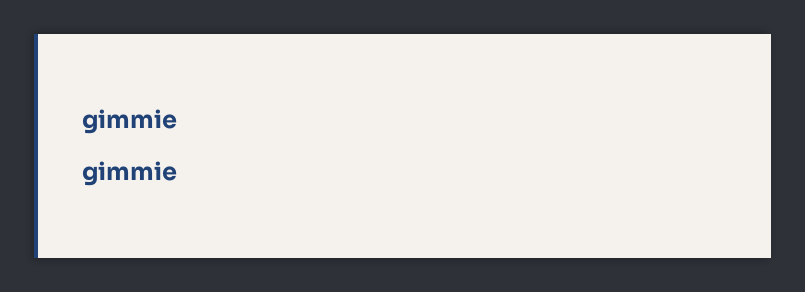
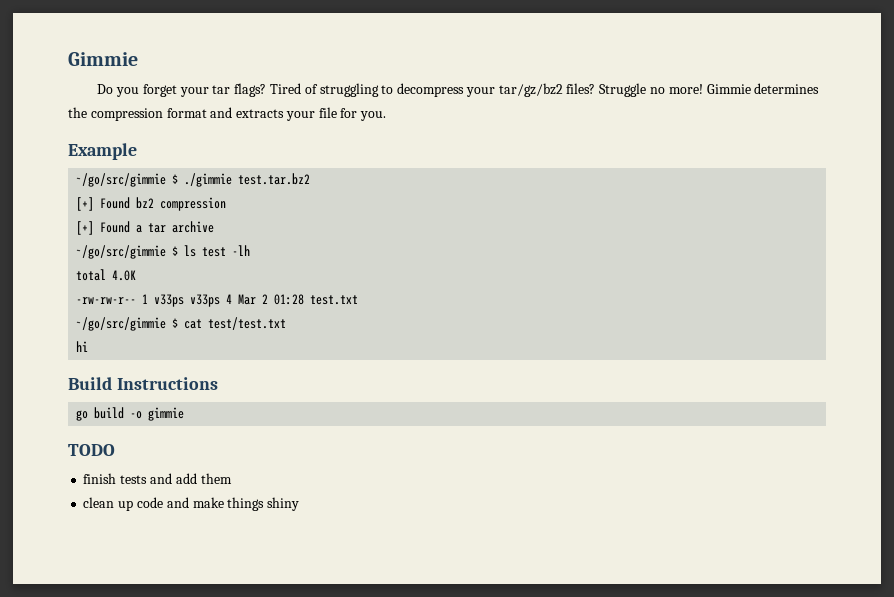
[82,109,177,134] [82,161,177,186] gimmie // gimmie -> [68,52,138,66] [97,83,820,97] [68,107,387,121] [68,143,137,160] [76,173,311,187] [76,197,227,211] [76,221,215,235] [76,245,251,259] [76,269,137,281] [76,294,359,307] [76,317,287,331] [76,341,89,352] [68,377,218,390] [76,407,185,421] [68,444,115,456] [83,473,232,484] [83,497,300,511] Gimmie // Do you forget your tar flags? Tired of struggling to decompress your tar/gz/bz2 files? Struggle no more! Gimmie determines the compression format and extracts your file for you. // Example // ~/go/src/gimmie $ ./gimmie test.tar.bz2 // [+] Found bz2 compression // [+] Found a tar archive // ~/go/src/gimmie $ ls test -lh // total 4.0K // -rw-rw-r-- 1 v33ps v33ps 4 Mar 2 01:28 test.txt // ~/go/src/gimmie $ cat test/test.txt // hi // Build Instructions // go build -o gimmie // TODO // finish tests and add them // clean up code and make things shiny

